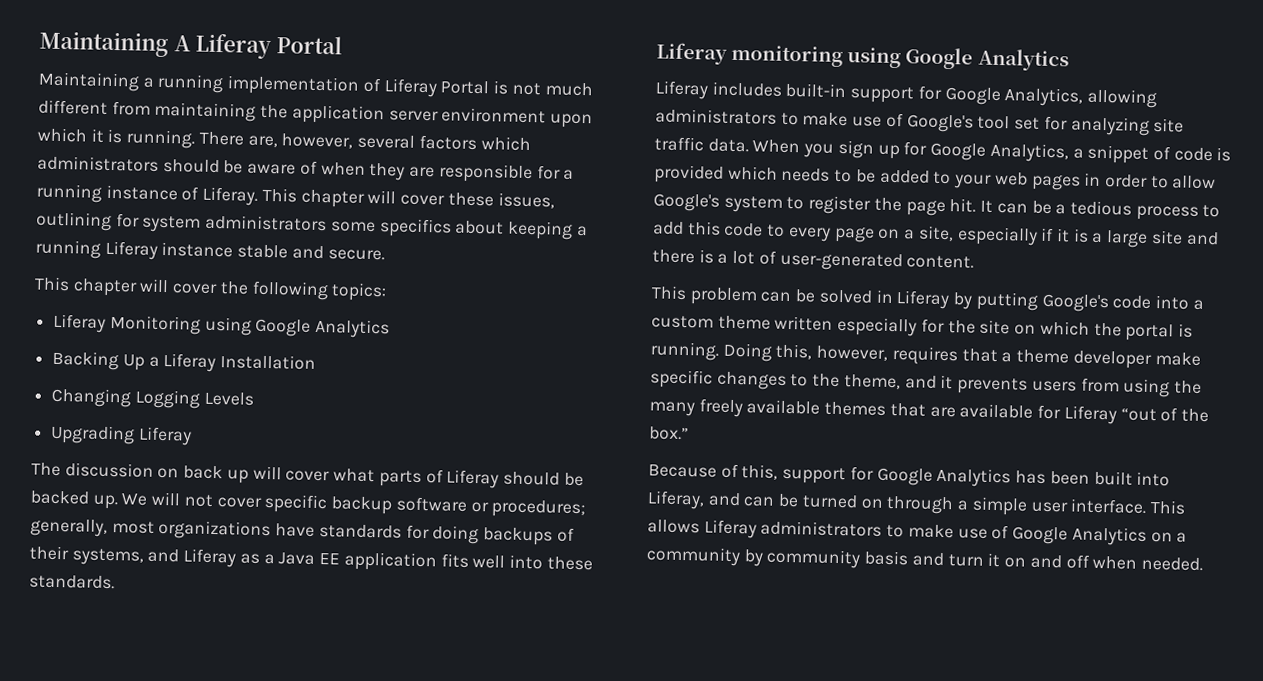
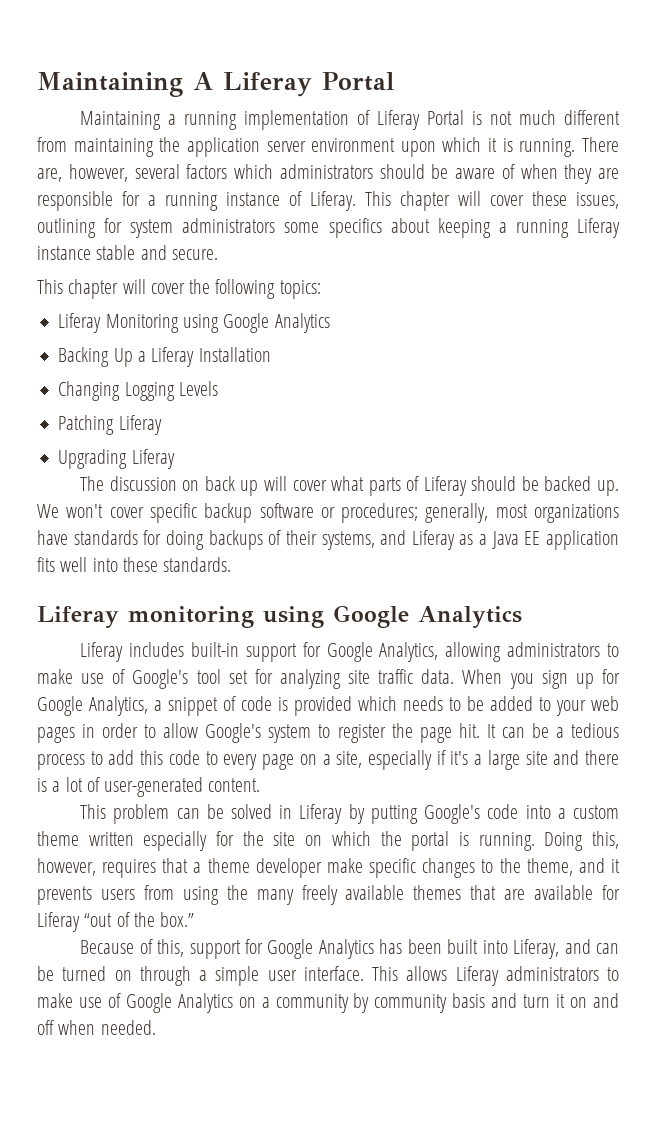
(254, 398) none -> [58,415,162,435] // Patching Liferay
[151,491,213,507] will not -> [66,504,104,518] won't
[1055,228,1089,243] it is -> [450,751,469,765] it's

